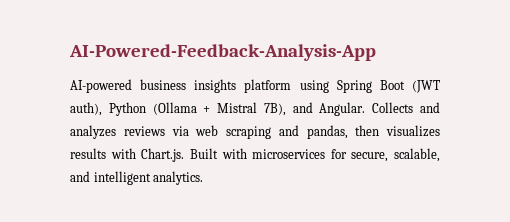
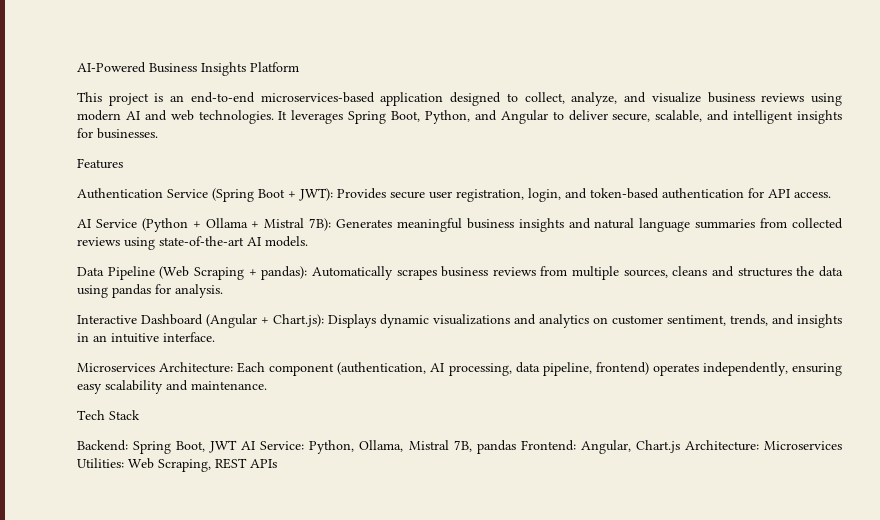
[69,44,376,61] [70,79,441,93] [70,102,440,116] [70,125,440,139] [70,148,440,162] [70,171,204,185] AI-Powered-Feedback-Analysis-App // AI-powered business insights platform using Spring Boot (JWT auth), Python (Ollama + Mistral 7B), and Angular. Collects and analyzes reviews via web scraping and pandas, then visualizes results with Chart.js. Built with microservices for secure, scalable, and intelligent analytics. -> [77,62,299,76] [77,92,843,106] [77,110,843,124] [77,128,158,139] [77,158,123,169] [77,188,831,202] [77,218,843,232] [77,236,308,250] [77,266,843,280] [77,284,223,298] [77,314,842,328] [77,332,215,343] [77,362,842,376] [77,380,267,394] [77,410,140,420] [77,440,843,454] [77,458,277,472] AI-Powered Business Insights Platform // This project is an end-to-end microservices-based application designed to collect, analyze, and visualize business reviews using modern AI and web technologies. It leverages Spring Boot, Python, and Angular to deliver secure, scalable, and intelligent insights for businesses. // Features // Authentication Service (Spring Boot + JWT): Provides secure user registration, login, and token-based authentication for API access. // AI Service (Python + Ollama + Mistral 7B): Generates meaningful business insights and natural language summaries from collected reviews using state-of-the-art AI models. // Data Pipeline (Web Scraping + pandas): Automatically scrapes business reviews from multiple sources, cleans and structures the data using pandas for analysis. // Interactive Dashboard (Angular + Chart.js): Displays dynamic visualizations and analytics on customer sentiment, trends, and insights in an intuitive interface. // Microservices Architecture: Each component (authentication, AI processing, data pipeline, frontend) operates independently, ensuring easy scalability and maintenance. // Tech Stack // Backend: Spring Boot, JWT AI Service: Python, Ollama, Mistral 7B, pandas Frontend: Angular, Chart.js Architecture: Microservices Utilities: Web Scraping, REST APIs

